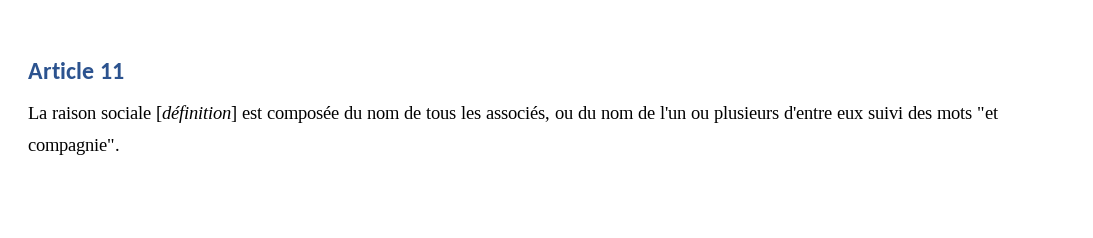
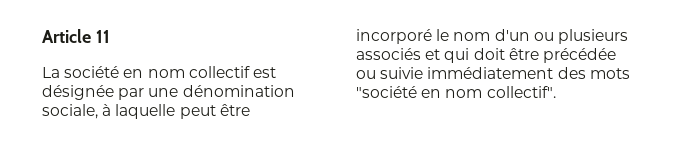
[52,105,999,123] [28,139,120,155] raison sociale [définition] est composée du nom de tous les associés, ou du nom de l'un ou plusieurs d'entre eux suivi des mots "et compagnie". -> [64,66,276,78] [42,85,295,100] [42,104,250,119] [356,29,628,44] [356,48,616,63] [356,67,630,79] [356,86,556,98] société en nom collectif est désignée par une dénomination sociale, à laquelle peut être incorporé le nom d'un ou plusieurs associés et qui doit être précédée ou suivie immédiatement des mots "société en nom collectif".

